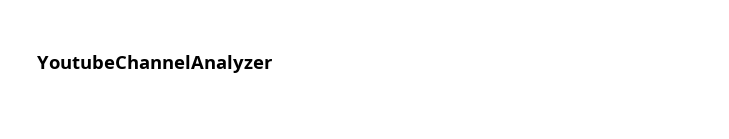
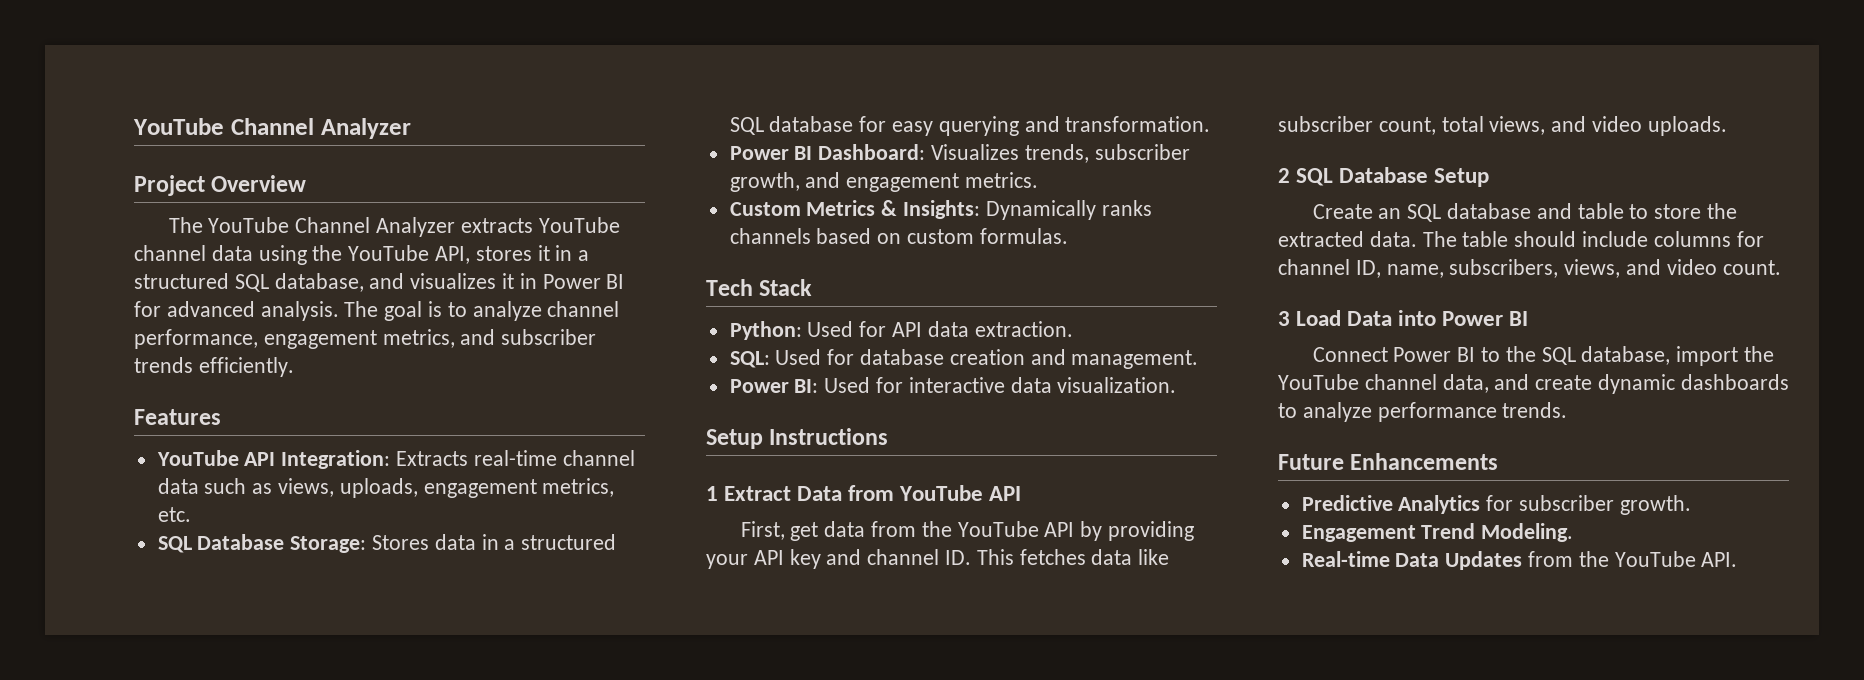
[37,55,273,73] YoutubeChannelAnalyzer -> [133,118,411,139] [134,175,307,196] [168,217,620,237] [134,245,590,265] [134,273,625,292] [134,301,620,321] [134,329,597,349] [134,357,294,377] [134,409,221,425] [156,450,635,469] [157,478,615,498] [157,507,191,522] [157,534,617,553] [729,116,1211,136] [729,144,1190,163] [729,172,1039,192] [729,200,1152,220] [729,228,1068,244] [706,279,813,296] [729,321,1073,340] [729,349,1199,369] [729,377,1177,393] [706,428,889,449] [706,485,1022,501] [740,521,1195,541] [706,549,1170,569] [1278,116,1727,136] [1278,167,1490,187] [1312,203,1738,222] [1278,231,1764,247] [1278,259,1781,278] [1278,310,1529,326] [1312,346,1775,366] [1278,374,1789,394] [1278,402,1568,422] [1278,453,1499,470] [1301,495,1691,515] [1301,523,1574,542] [1301,551,1738,570] YouTube Channel Analyzer // Project Overview // The YouTube Channel Analyzer extracts YouTube channel data using the YouTube API, stores it in a structured SQL database, and visualizes it in Power BI for advanced analysis. The goal is to analyze channel performance, engagement metrics, and subscriber trends efficiently. // Features // YouTube API Integration: Extracts real-time channel data such as views, uploads, engagement metrics, etc. // SQL Database Storage: Stores data in a structured SQL database for easy querying and transformation. // Power BI Dashboard: Visualizes trends, subscriber growth, and engagement metrics. // Custom Metrics & Insights: Dynamically ranks channels based on custom formulas. // Tech Stack // Python: Used for API data extraction. // SQL: Used for database creation and management. // Power BI: Used for interactive data visualization. // Setup Instructions // 1 Extract Data from YouTube API // First, get data from the YouTube API by providing your API key and channel ID. This fetches data like subscriber count, total views, and video uploads. // 2 SQL Database Setup // Create an SQL database and table to store the extracted data. The table should include columns for channel ID, name, subscribers, views, and video count. // 3 Load Data into Power BI // Connect Power BI to the SQL database, import the YouTube channel data, and create dynamic dashboards to analyze performance trends. // Future Enhancements // Predictive Analytics for subscriber growth. // Engagement Trend Modeling. // Real-time Data Updates from the YouTube API.

